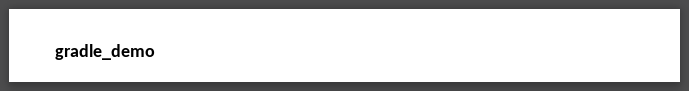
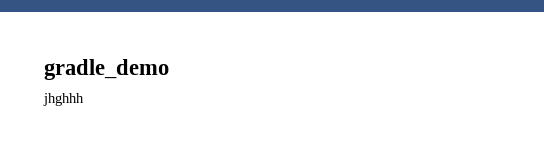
(155, 52) none -> [43,93,84,106] // jhghhh

